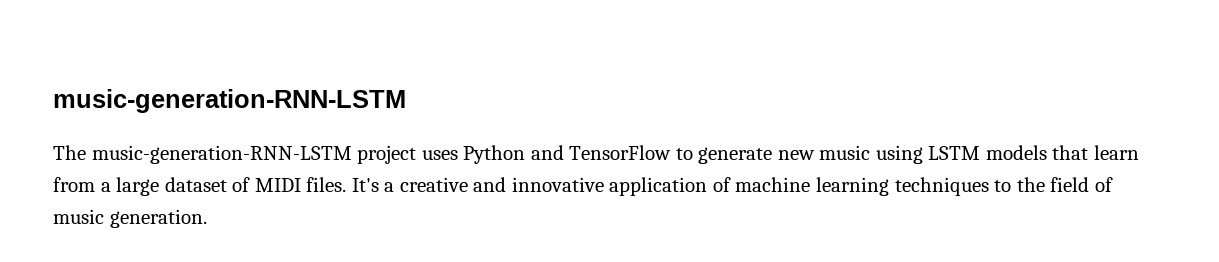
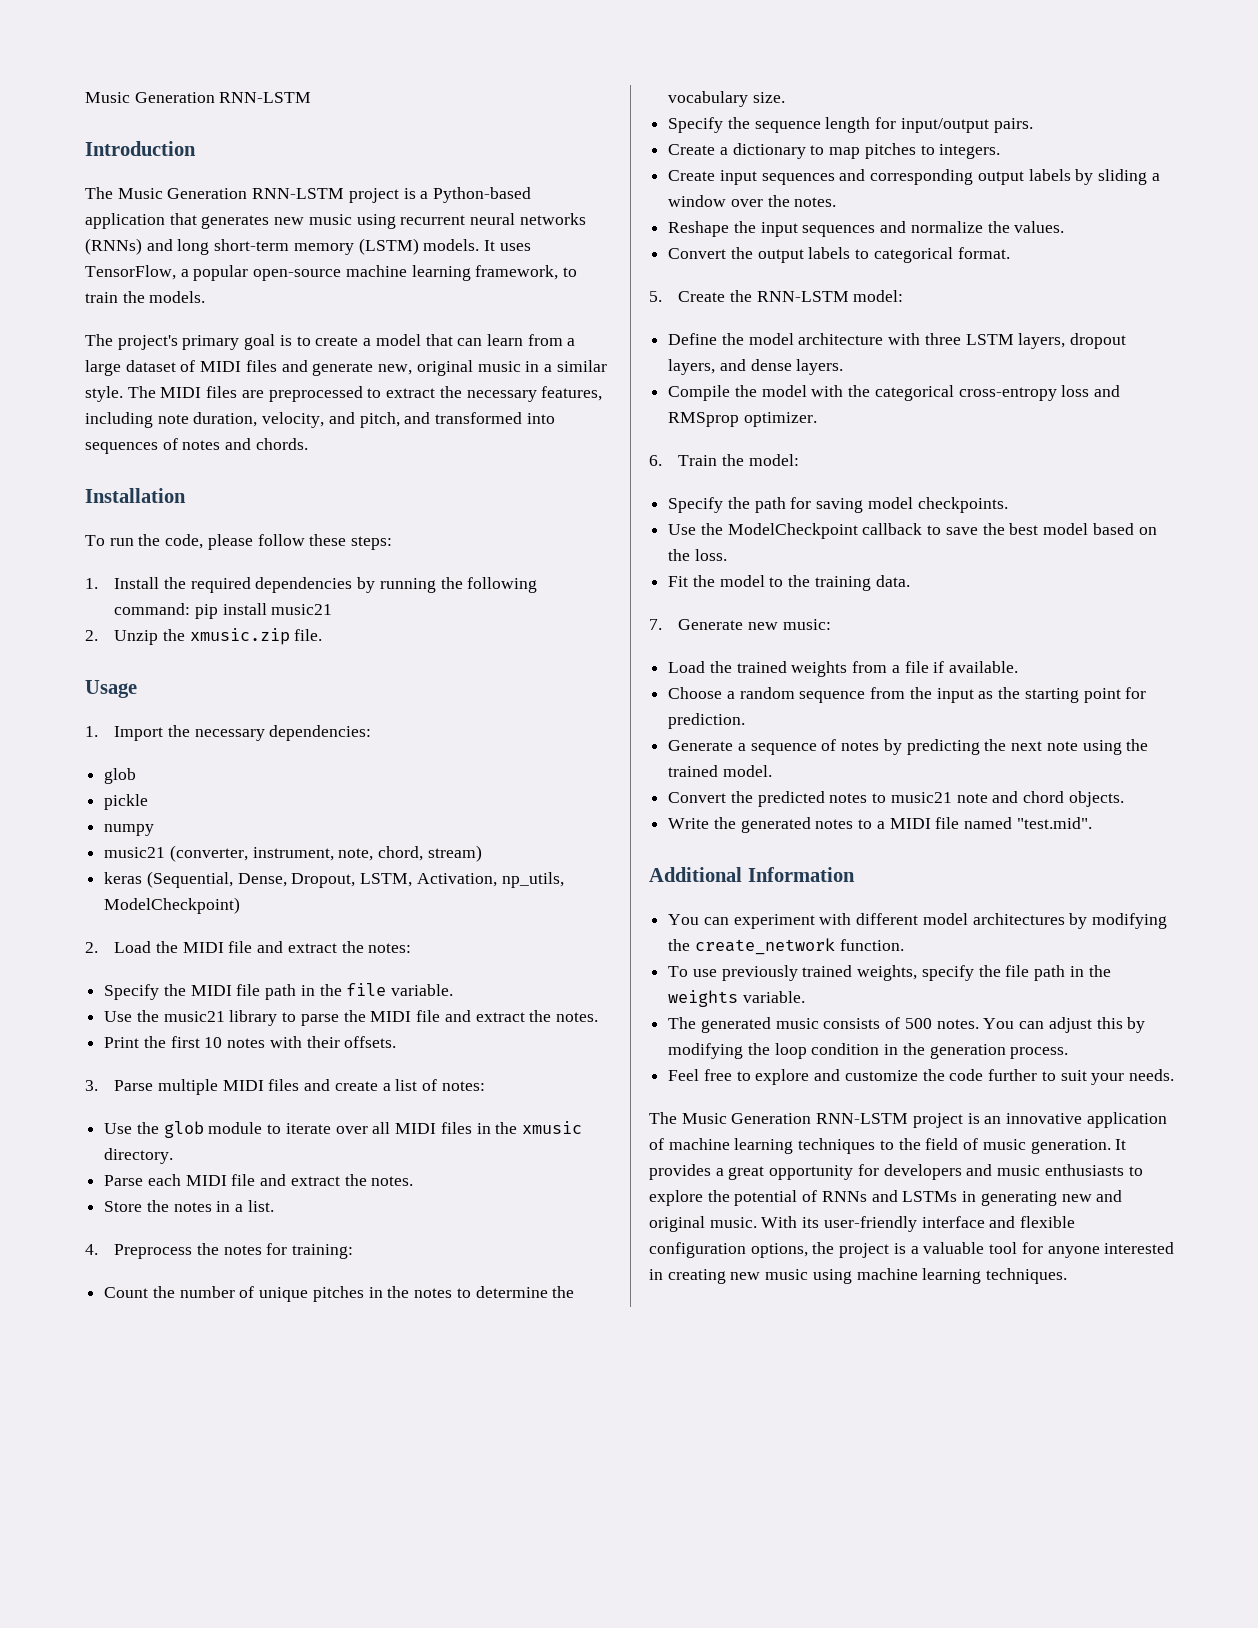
[53,89,406,113] [53,145,1089,164] music-generation-RNN-LSTM // The music-generation-RNN-LSTM project uses Python and TensorFlow to generate new music using LSTM models that -> [85,92,312,103] [85,141,196,156] [85,187,532,203] [85,213,586,229] [85,238,531,255] [85,265,578,281] [85,291,206,303] [85,334,483,350] Music Generation RNN-LSTM // Introduction // The Music Generation RNN-LSTM project is a Python-based application that generates new music using recurrent neural networks (RNNs) and long short-term memory (LSTM) models. It uses TensorFlow, a popular open-source machine learning framework, to train the models. // The project's primary goal is to create a model that can
[306,177,507,192] files. It's a creative and -> [245,360,607,376] [85,386,603,402] [85,412,555,428] [85,438,308,454] [85,488,186,503] [85,534,393,550] [85,577,538,593] [114,603,333,619] [85,628,323,645] [85,680,137,698] [85,725,372,741] [104,768,137,784] [104,794,149,810] [104,824,155,836] [104,845,482,862] [104,871,564,888] [104,897,241,914] [85,941,412,953] [104,983,454,1000] [104,1010,598,1026] [104,1036,397,1048] [85,1079,485,1095] [104,1121,582,1138] [104,1148,174,1164] [104,1174,414,1186] [104,1200,274,1212] [85,1243,354,1259] [104,1286,575,1302] [668,91,785,107] [668,117,1033,133] [668,143,1001,159] [668,169,1160,185] [668,195,837,207] [668,221,1065,237] [668,247,1010,263] [649,290,904,302] [668,333,1127,349] [668,359,844,375] [668,385,1121,401] [668,412,817,427] [649,454,799,466] [668,497,1008,513] [668,523,1157,539] [668,549,727,561] [668,575,910,591] [649,619,831,630] [668,661,1019,677] [668,687,1147,703] [668,713,746,729] [668,739,1149,755] [668,765,772,777] [668,791,1124,807] [668,817,1092,833] [649,867,855,882] [668,913,1168,929] [668,938,904,955] [668,965,1111,981] [668,990,805,1007] [668,1017,1146,1033] [668,1043,1069,1059] [668,1069,1174,1085] [649,1112,1002,1128] files and generate new, original music in a similar style. The MIDI files are preprocessed to extract the necessary features, including note duration, velocity, and pitch, and transformed into sequences of notes and chords. // Installation // To run the code, please follow these steps: // 1. Install the required dependencies by running the following command: pip install music21 // 2. Unzip the xmusic.zip file. // Usage // 1. Import the necessary dependencies: // glob // pickle // numpy // music21 (converter, instrument, note, chord, stream) // keras (Sequential, Dense, Dropout, LSTM, Activation, np_utils, ModelCheckpoint) // 2. Load the MIDI file and extract the notes: // Specify the MIDI file path in the file variable. // Use the music21 library to parse the MIDI file and extract the notes. // Print the first 10 notes with their offsets. // 3. Parse multiple MIDI files and create a list of notes: // Use the glob module to iterate over all MIDI files in the xmusic directory. // Parse each MIDI file and extract the notes. // Store the notes in a list. // 4. Preprocess the notes for training: // Count the number of unique pitches in the notes to determine the vocabulary size. // Specify the sequence length for input/output pairs. // Create a dictionary to map pitches to integers. // Create input sequences and corresponding output labels by sliding a window over the notes. // Reshape the input sequences and normalize the values. // Convert the output labels to categorical format. // 5. Create the RNN-LSTM model: // Define the model architecture with three LSTM layers, dropout layers, and dense layers. // Compile the model with the categorical cross-entropy loss and RMSprop optimizer. // 6. Train the model: // Specify the path for saving model checkpoints. // Use the ModelCheckpoint callback to save the best model based on the loss. // Fit the model to the training data. // 7. Generate new music: // Load the trained weights from a file if available. // Choose a random sequence from the input as the starting point for prediction. // Generate a sequence of notes by predicting the next note using the trained model. // Convert the predicted notes to music21 note and chord objects. // Write the generated notes to a MIDI file named "test.mid". // Additional Information // You can experiment with different model architectures by modifying the create_network function. // To use previously trained weights, specify the file path in the weights variable. // The generated music consists of 500 notes. You can adjust this by modifying the loop condition in the generation process. // Feel free to explore and customize the code further to suit your needs. // The Music Generation RNN-LSTM project is an
(207, 218) none -> [1115,1139,1127,1150] [649,1164,1143,1180] [649,1190,1123,1206] [649,1216,1076,1232] [649,1242,1175,1258] [649,1268,1068,1284] It provides a great opportunity for developers and music enthusiasts to explore the potential of RNNs and LSTMs in generating new and original music. With its user-friendly interface and flexible configuration options, the project is a valuable tool for anyone interested in creating new music using machine learning techniques.

